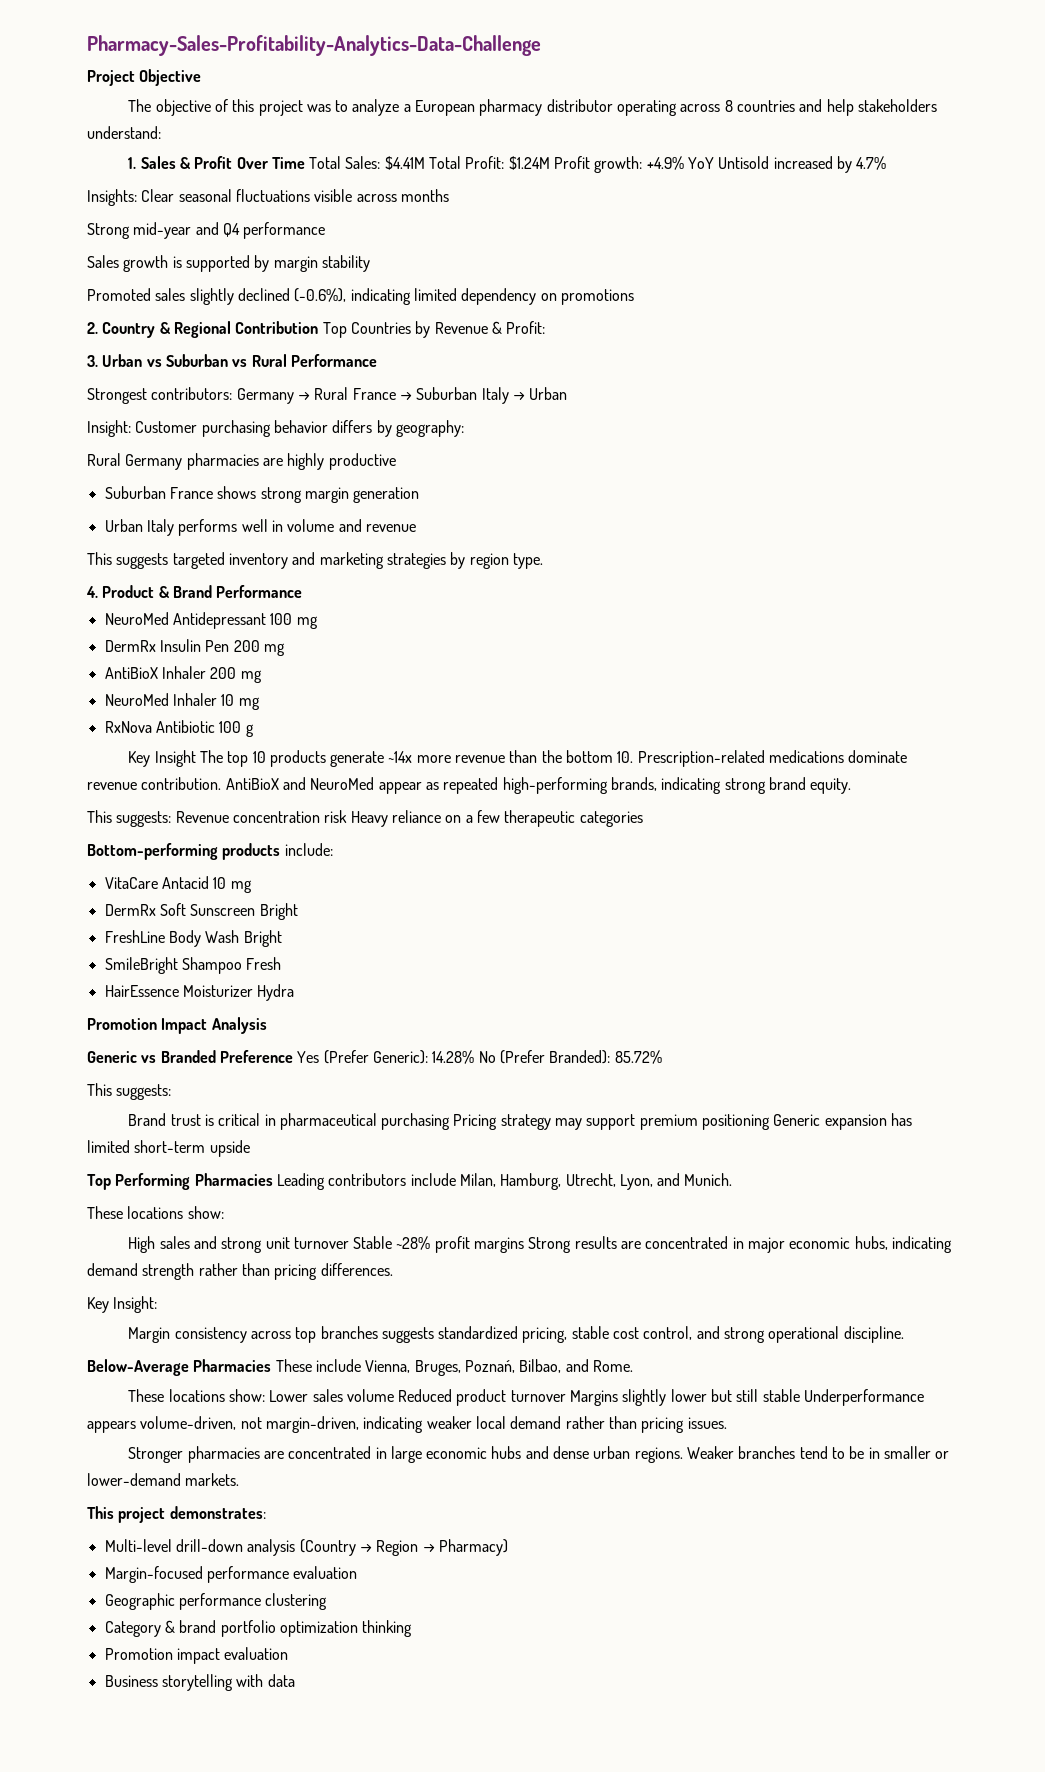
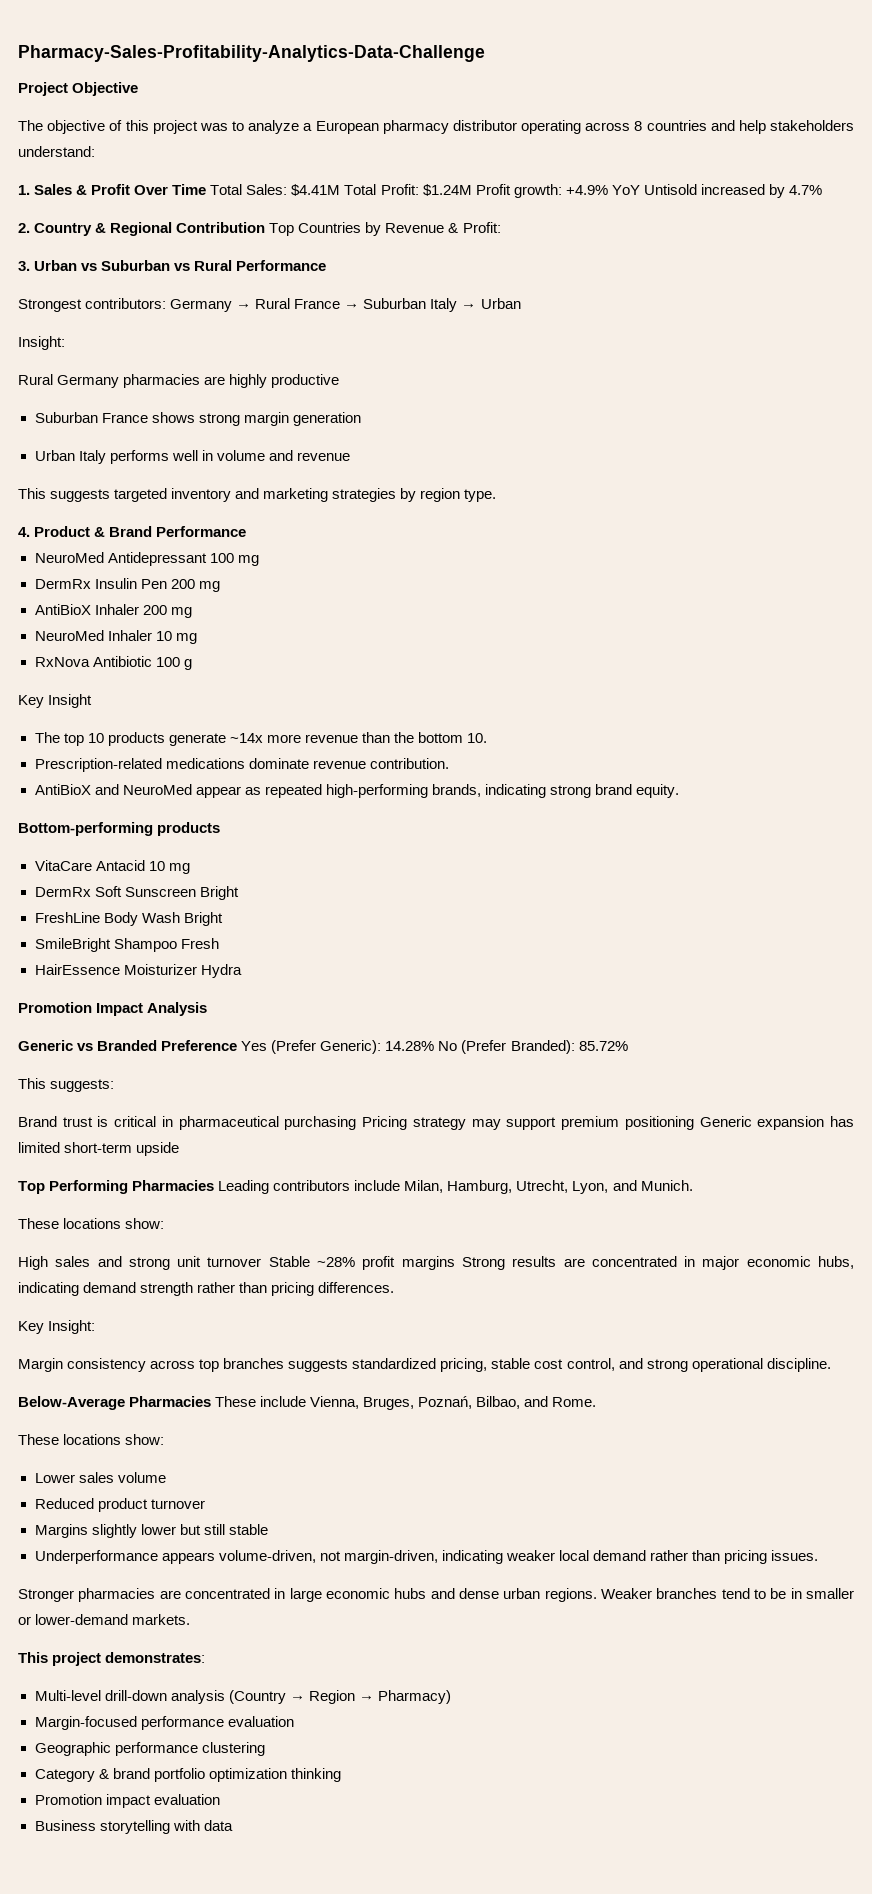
[87,189,449,206] [87,222,326,239] [87,255,370,272] [87,288,634,305] // Insights: Clear seasonal fluctuations visible across months // Strong mid-year and Q4 performance // Sales growth is supported by margin stability // Promoted sales slightly declined (-0.6%), indicating limited dependency on promotions -> (822, 190) none
[135,420,464,437] Customer purchasing behavior differs by geography: -> (65, 343) none
(196, 758) none -> (93, 701) //
(634, 757) none -> (488, 738) //
(222, 783) none -> (449, 763) //
[87,810,643,827] // This suggests: Revenue concentration risk Heavy reliance on a few therapeutic categories -> (680, 791) none
[284,843,333,856] include: -> (221, 829) none
(265, 1395) none -> (165, 1439) //
(394, 1395) none -> (166, 1477) //
(566, 1396) none -> (205, 1504) //
(800, 1395) none -> (268, 1529) //

